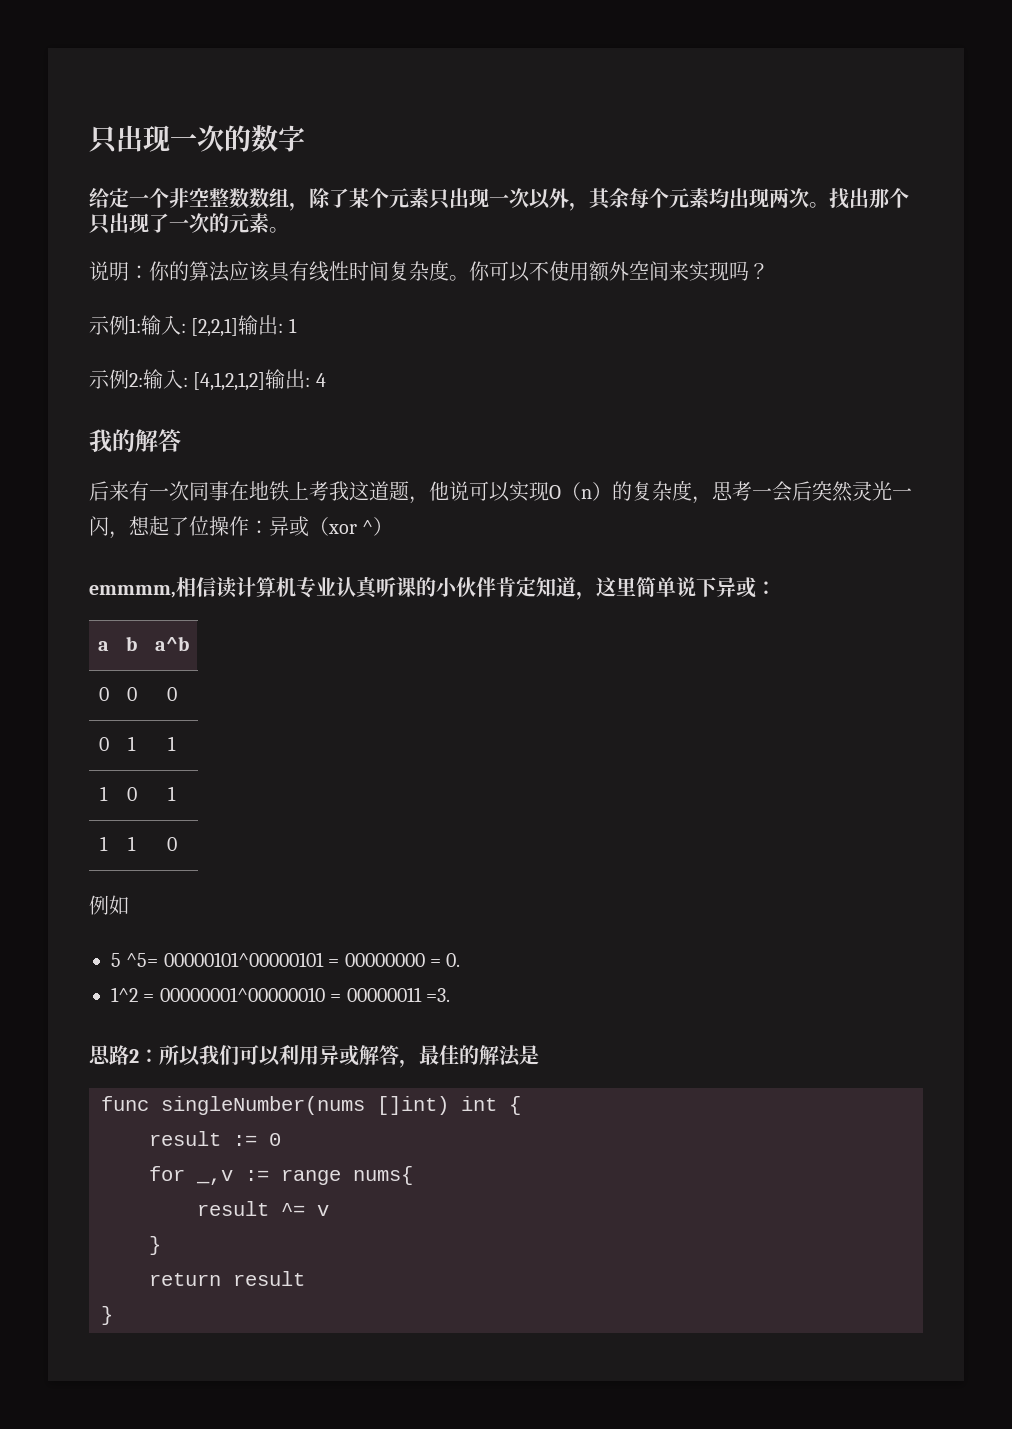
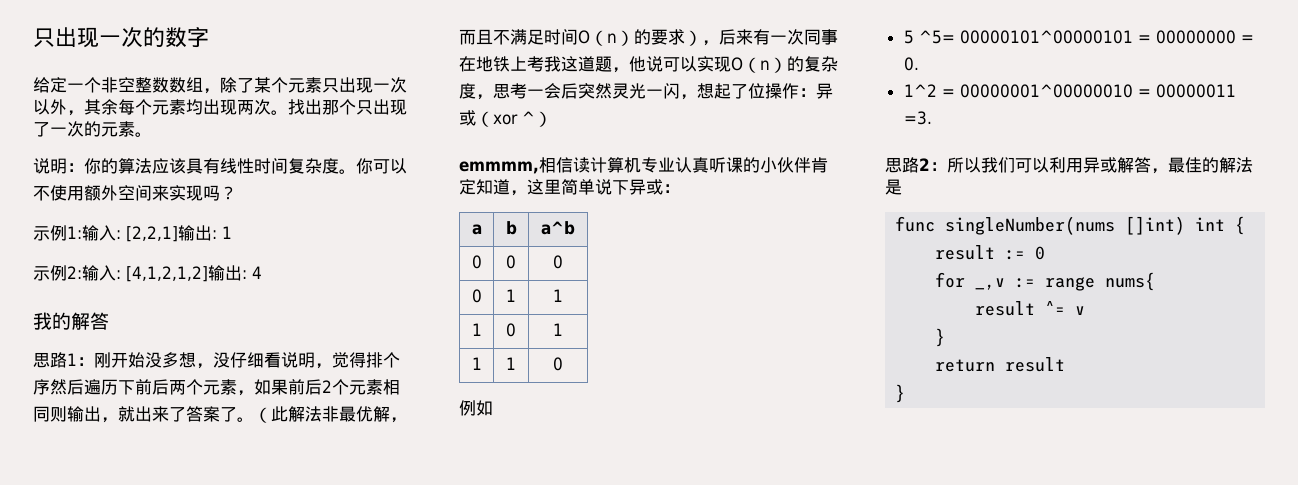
(181, 440) none -> [33,352,400,369] [33,379,400,396] [33,406,407,423] [459,29,719,46] 思路1：刚开始没多想，没仔细看说明，觉得排个序然后遍历下前后两个元素，如果前后2个元素相同则输出，就出来了答案了。（此解法非最优解，而且不满足时间O（n）的要求），

